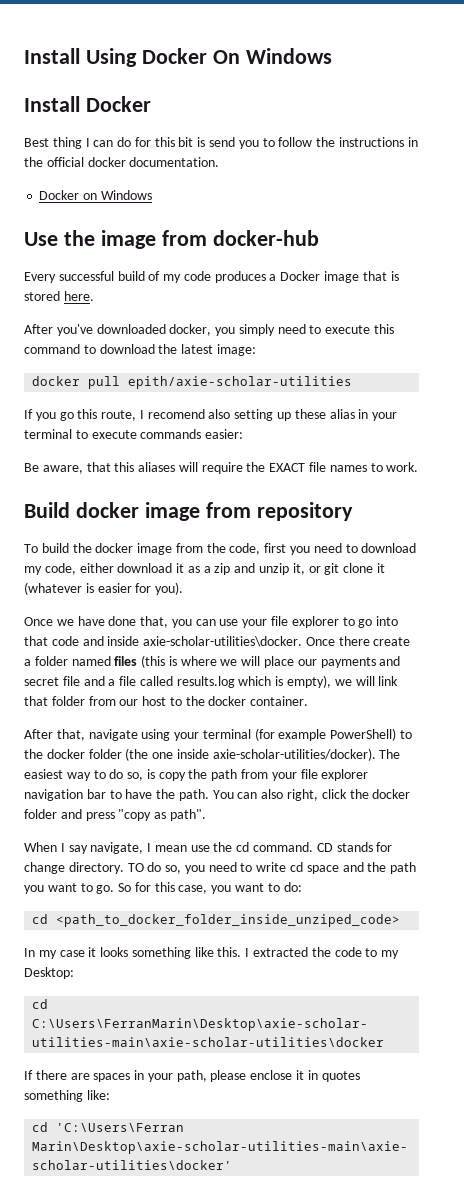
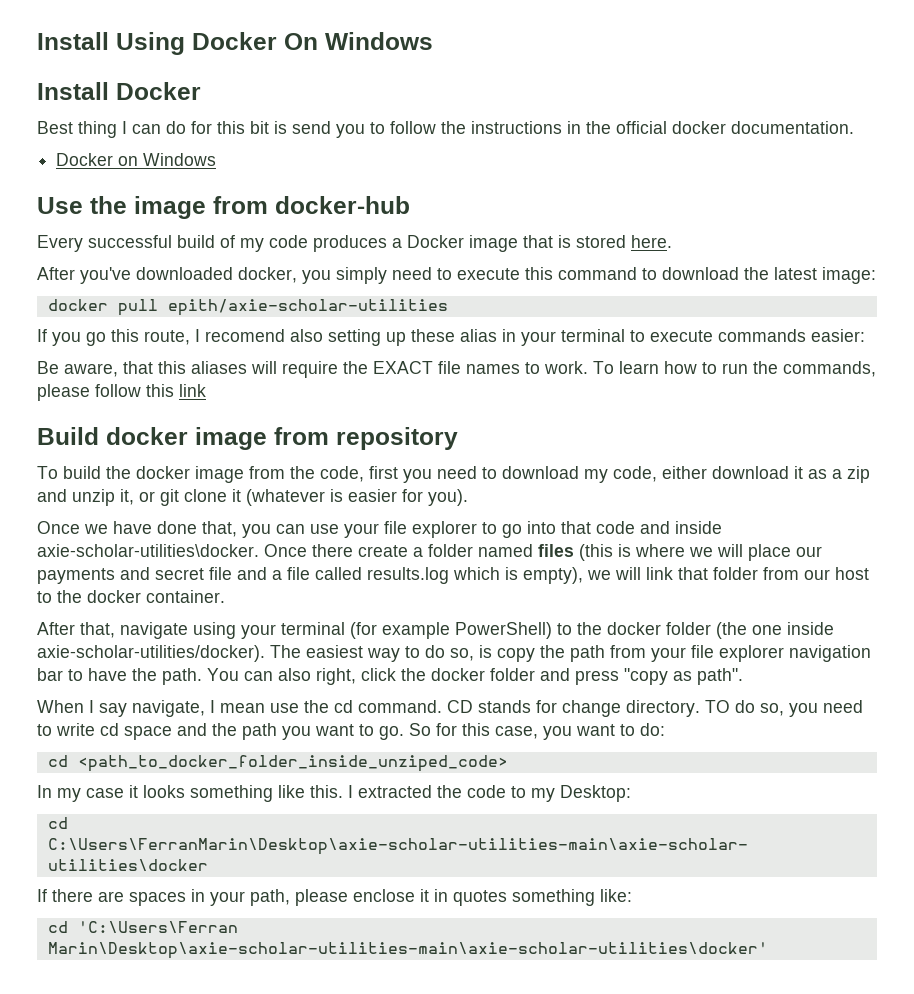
(419, 467) none -> [593,361,876,377] [37,384,206,401] To learn how to run the commands, please follow this link

